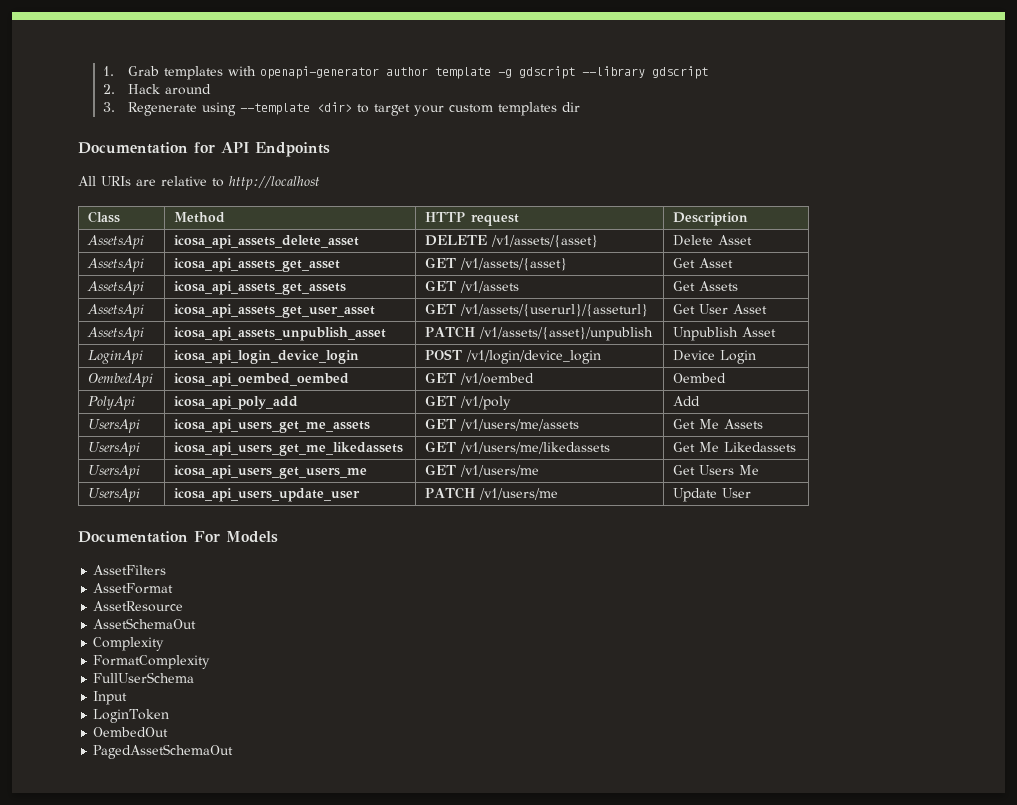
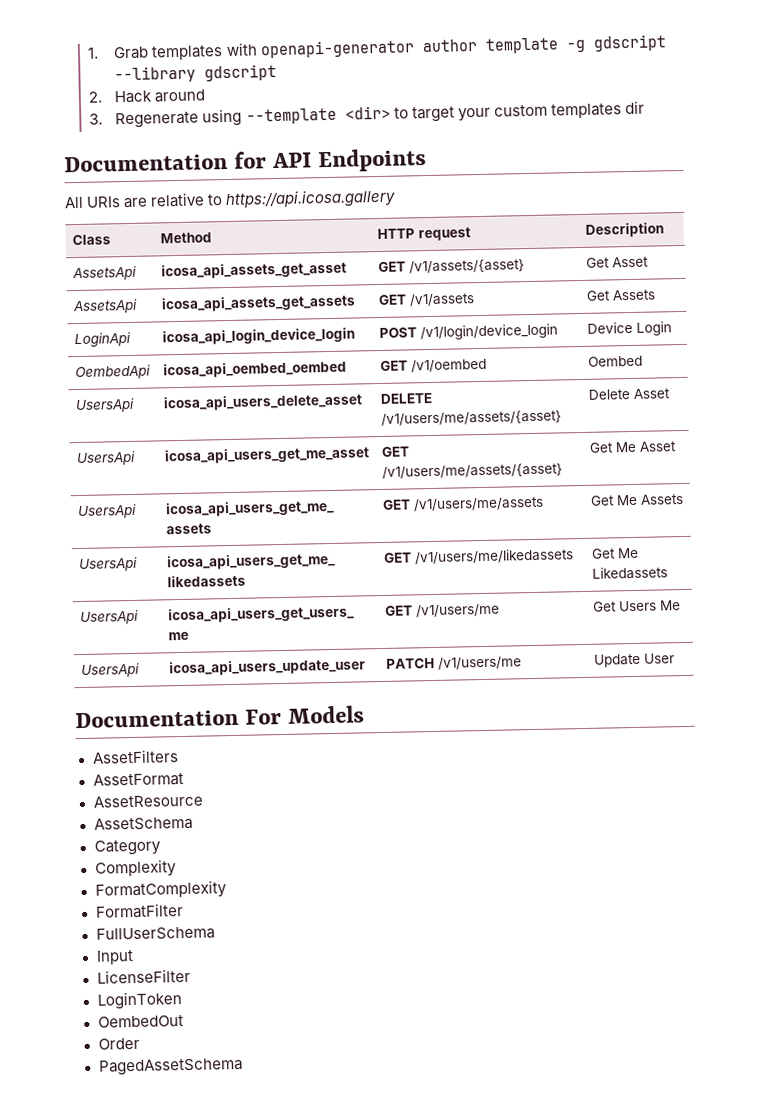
[229,176,320,190] http://localhost -> [225,188,397,210] https://api.icosa.gallery
[87,235,145,249] [174,235,360,249] [425,235,599,248] [673,235,753,246] // AssetsApi | icosa_api_assets_delete_asset | DELETE /v1/assets/{asset} | Delete Asset -> (664, 230) none
[87,304,145,318] [174,304,376,318] [425,303,649,317] [673,304,768,314] [87,327,145,341] [174,327,387,341] [425,326,654,341] [673,327,777,341] // AssetsApi | icosa_api_assets_get_user_asset | GET /v1/assets/{userurl}/{asseturl} | Get User Asset // AssetsApi | icosa_api_assets_unpublish_asset | PATCH /v1/assets/{asset}/unpublish | Unpublish Asset -> (656, 295) none
[88,396,136,410] [174,396,299,410] [425,395,512,410] [673,396,701,406] PolyApi | icosa_api_poly_add | GET /v1/poly | Add -> [74,397,135,414] [162,393,363,412] [379,392,433,404] [380,409,562,426] [587,388,670,400] [75,450,136,467] [163,446,370,465] [380,446,410,457] [381,462,563,479] [588,441,677,453] UsersApi | icosa_api_users_delete_asset | DELETE /v1/users/me/assets/{asset} | Delete Asset // UsersApi | icosa_api_users_get_me_asset | GET /v1/users/me/assets/{asset} | Get Me Asset
[93,618,197,629] AssetSchemaOut -> [93,816,193,831] [93,839,161,856] AssetSchema // Category
(211, 662) none -> [94,903,184,919] // FormatFilter
(128, 698) none -> [96,968,191,984] // LicenseFilter
[93,744,234,759] PagedAssetSchemaOut -> [97,1037,140,1050] [98,1057,243,1076] Order // PagedAssetSchema

